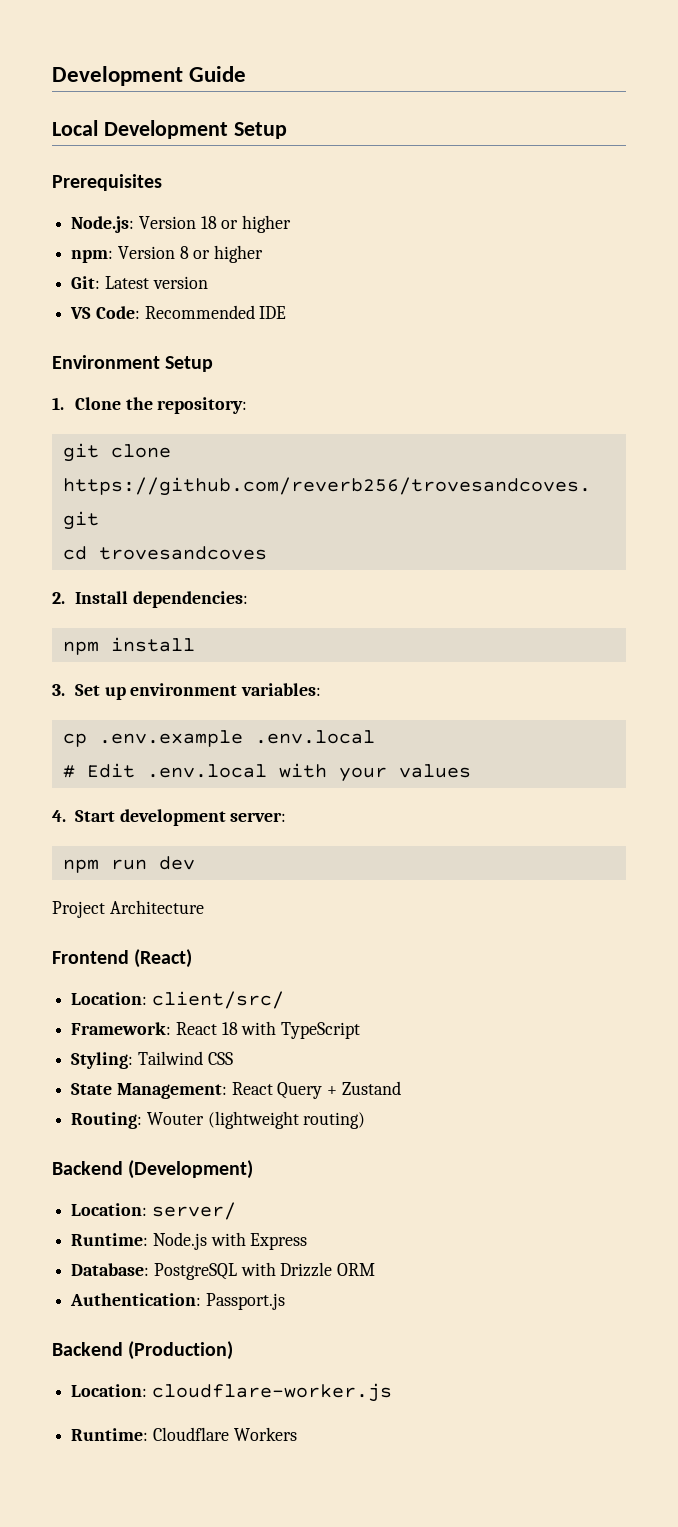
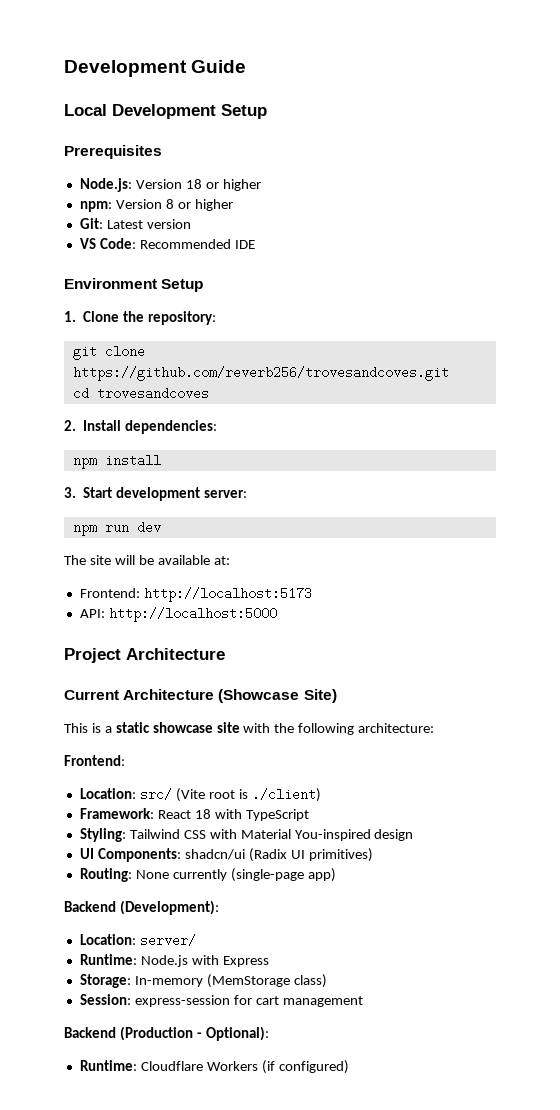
[74,683,321,700] [62,730,375,747] [62,763,471,782] [52,810,66,822] Set up environment variables: // cp .env.example .env.local // # Edit .env.local with your values // 4. -> (76, 492) none
[52,900,204,918] [52,949,193,968] [71,991,284,1009] Project Architecture // Frontend (React) // Location: client/src/ -> [64,555,230,565] [79,587,312,602] [79,607,277,622] [64,648,225,663] [64,689,337,703] [64,722,435,735] [64,755,125,766] [79,788,321,802] The site will be available at: // Frontend: http://localhost:5173 // API: http://localhost:5000 // Project Architecture // Current Architecture (Showcase Site) // This is a static showcase site with the following architecture: // Frontend: // Location: src/ (Vite root is ./client)
[71,1081,401,1099] [71,1111,366,1129] [52,1160,254,1179] // State Management: React Query + Zustand // Routing: Wouter (lightweight routing) // Backend (Development) -> [209,829,414,841] [79,848,373,862] [79,868,336,882] [64,900,219,915] with Material You-inspired design // UI Components: shadcn/ui (Radix UI primitives) // Routing: None currently (single-page app) // Backend (Development):
[71,1262,376,1280] [70,1293,285,1310] [52,1341,234,1360] [71,1383,392,1402] Database: PostgreSQL with Drizzle ORM // Authentication: Passport.js // Backend (Production) // Location: cloudflare-worker.js -> [79,974,327,988] [79,994,363,1007] [64,1026,269,1041] Storage: In-memory (MemStorage class) // Session: express-session for cart management // Backend (Production - Optional):
(297, 1434) none -> [261,1060,349,1074] (if configured)

